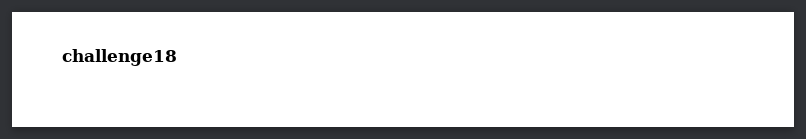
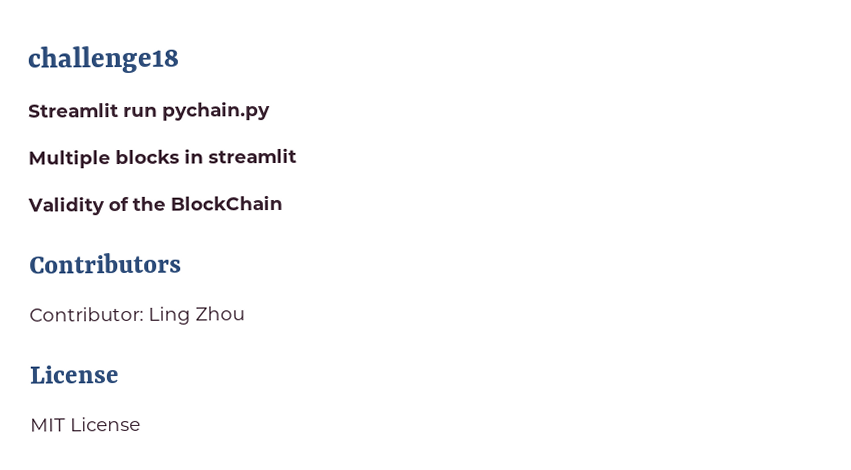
(177, 57) none -> [28,101,271,121] [28,147,297,169] [27,194,283,216] [29,252,182,274] [29,306,245,325] [29,365,119,384] [30,416,141,432] // Streamlit run pychain.py // Multiple blocks in streamlit // Validity of the BlockChain // Contributors // Contributor: Ling Zhou // License // MIT License

